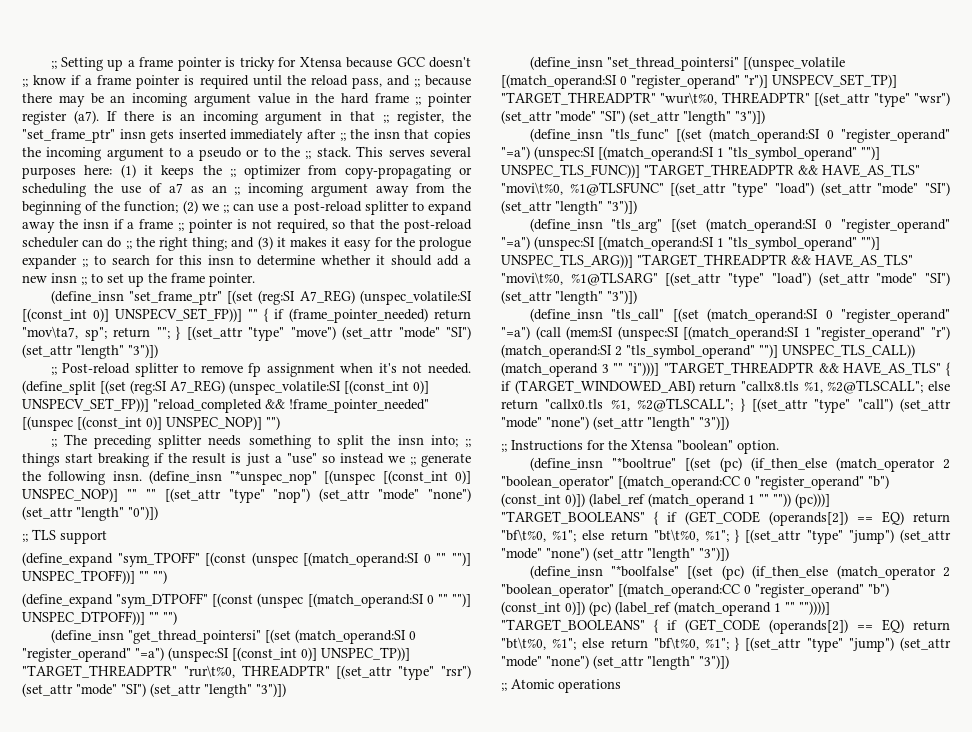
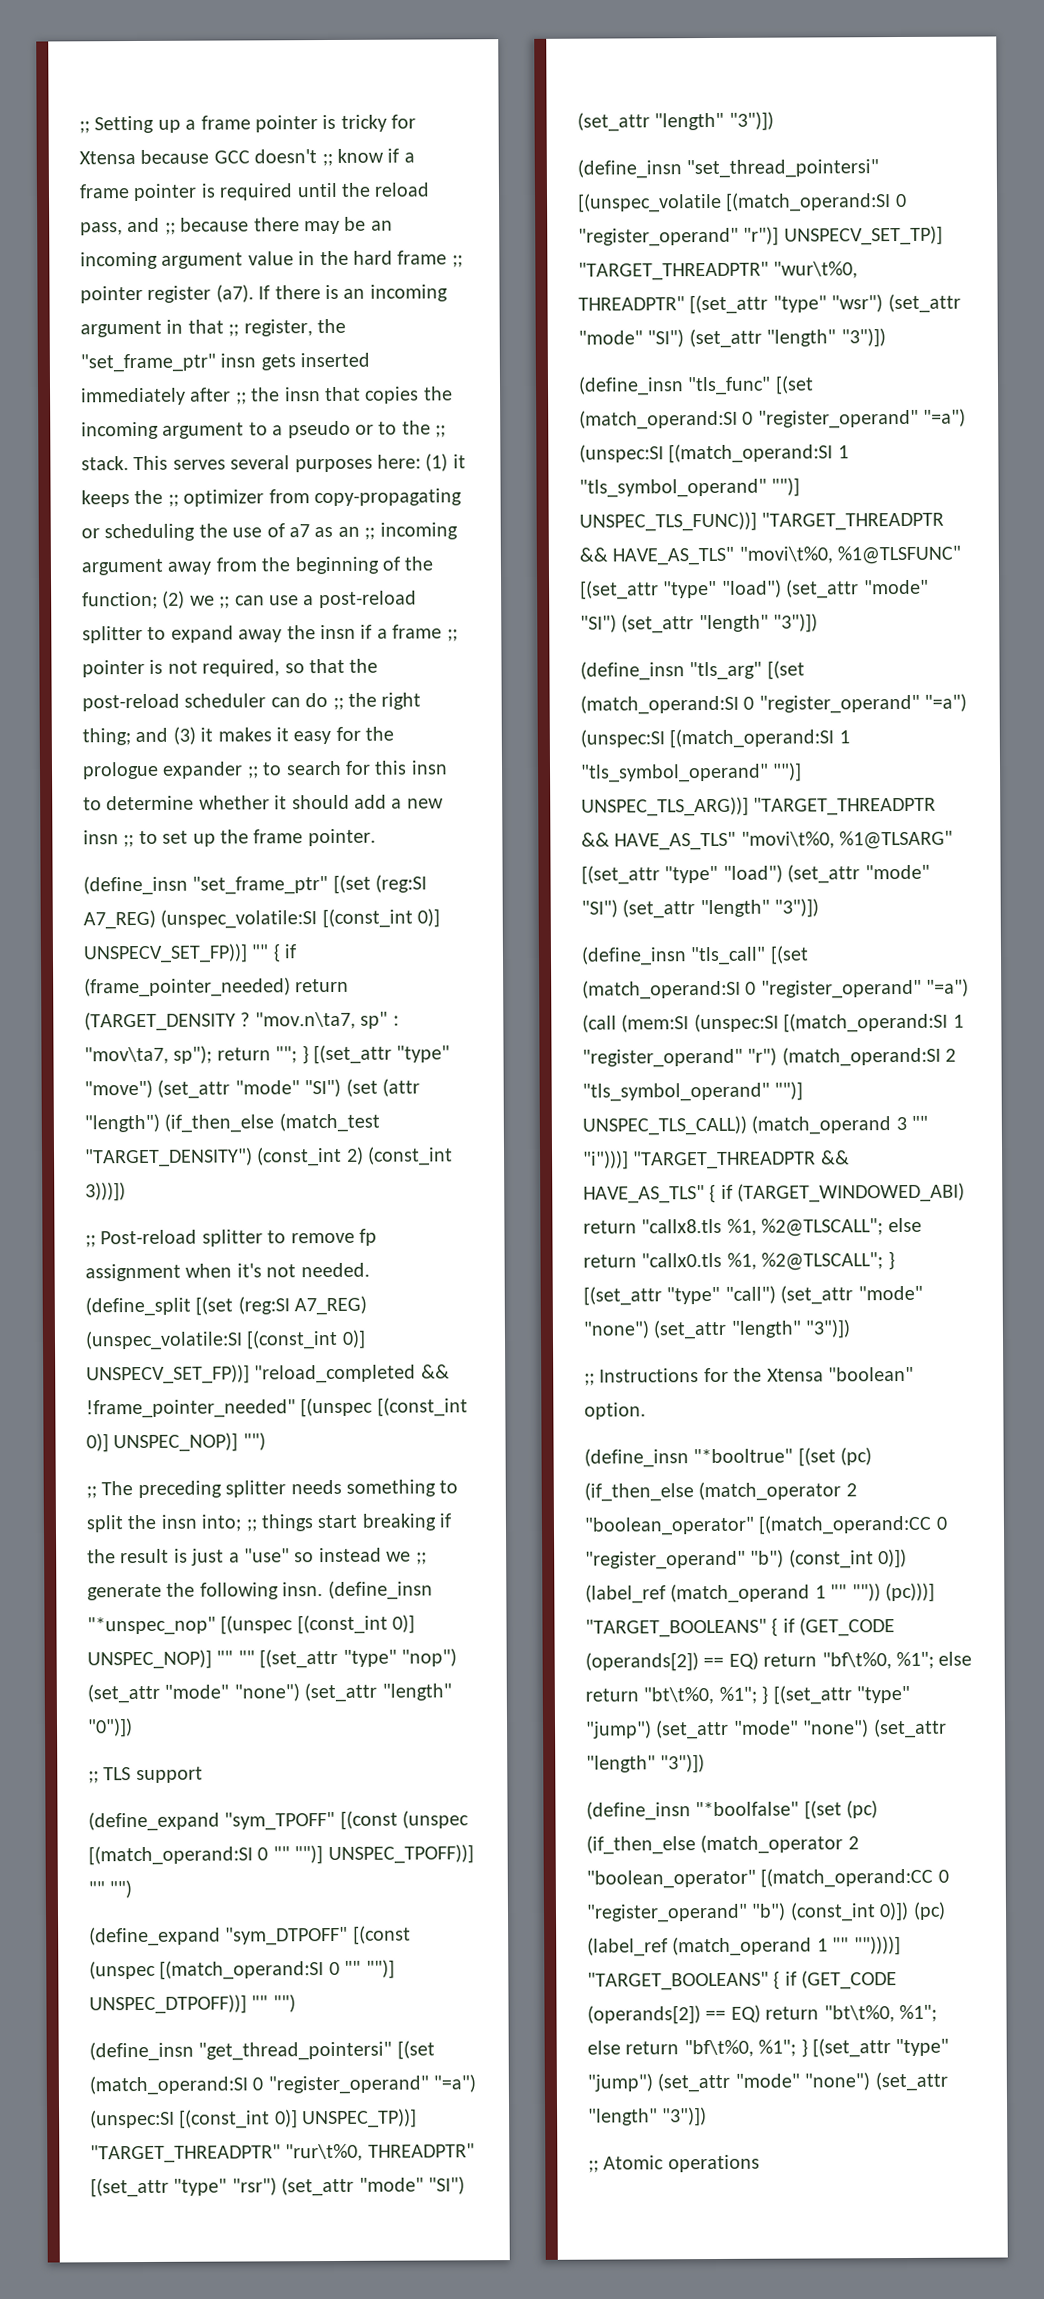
[22,326,107,341] "mov\ta7, sp"; -> [84,1011,399,1032] [84,1045,213,1065] (TARGET_DENSITY ? "mov.n\ta7, sp" : "mov\ta7, sp");
[22,344,158,359] (set_attr "length" "3")]) -> [345,1078,420,1097] [84,1112,380,1133] [84,1146,454,1168] [85,1182,126,1202] (set (attr "length") (if_then_else (match_test "TARGET_DENSITY") (const_int 2) (const_int 3)))])

